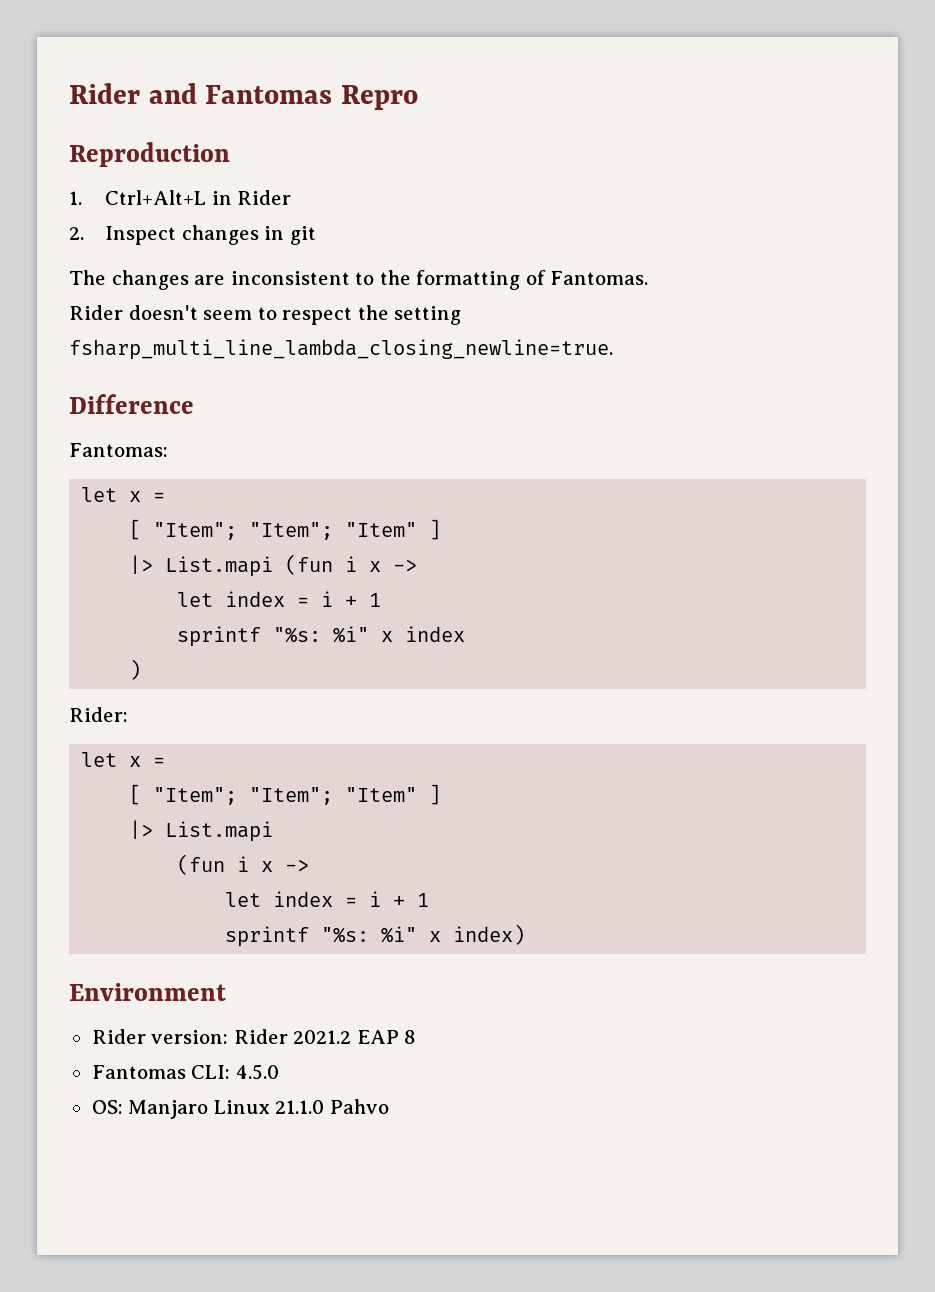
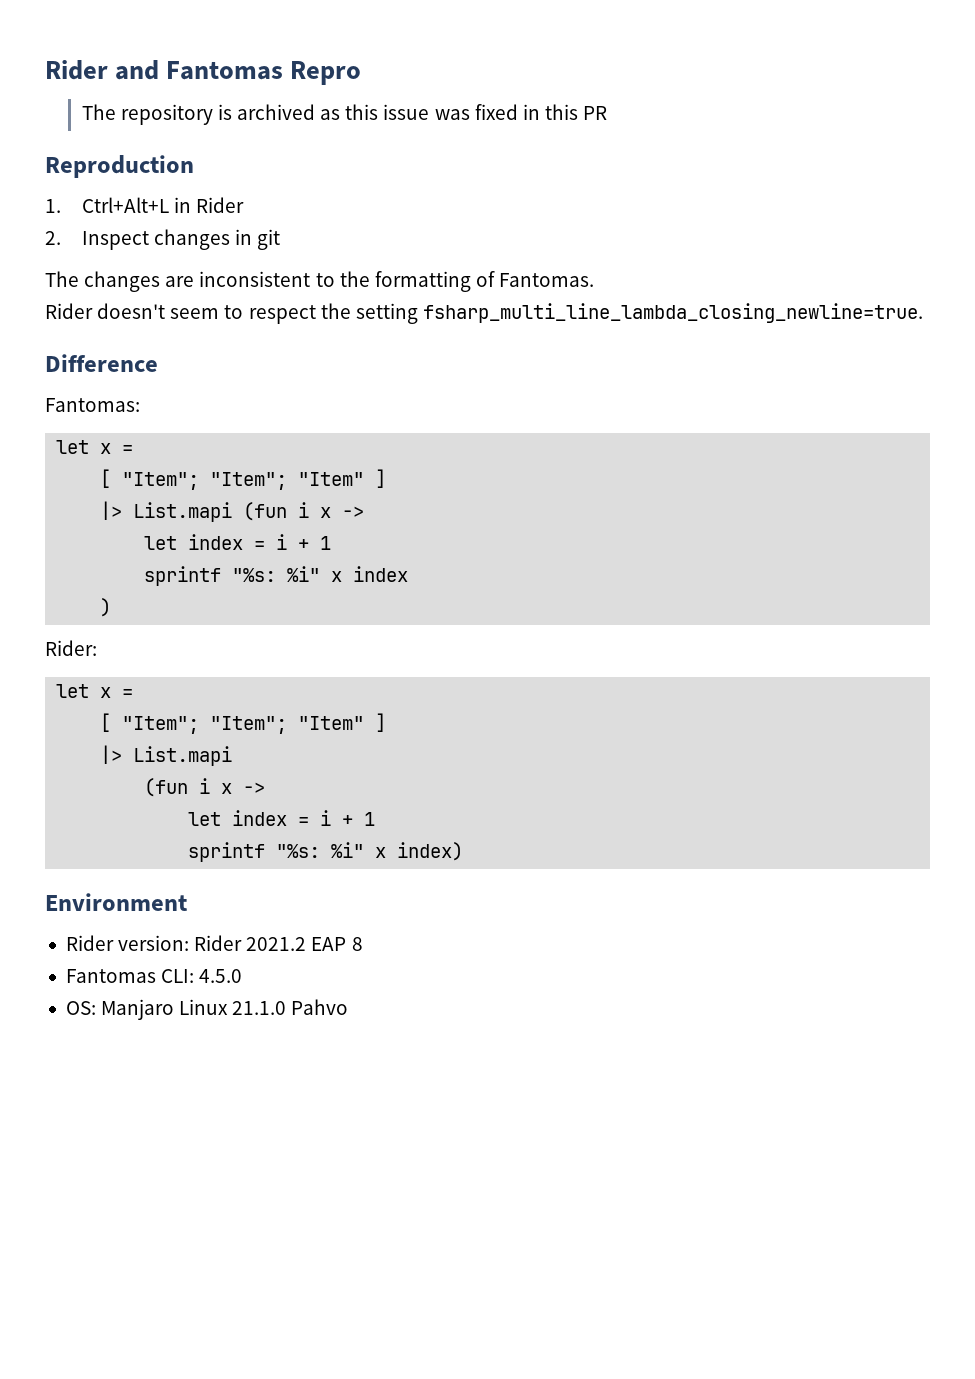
(418, 97) none -> [81,104,608,125] // The repository is archived as this issue was fixed in this PR

